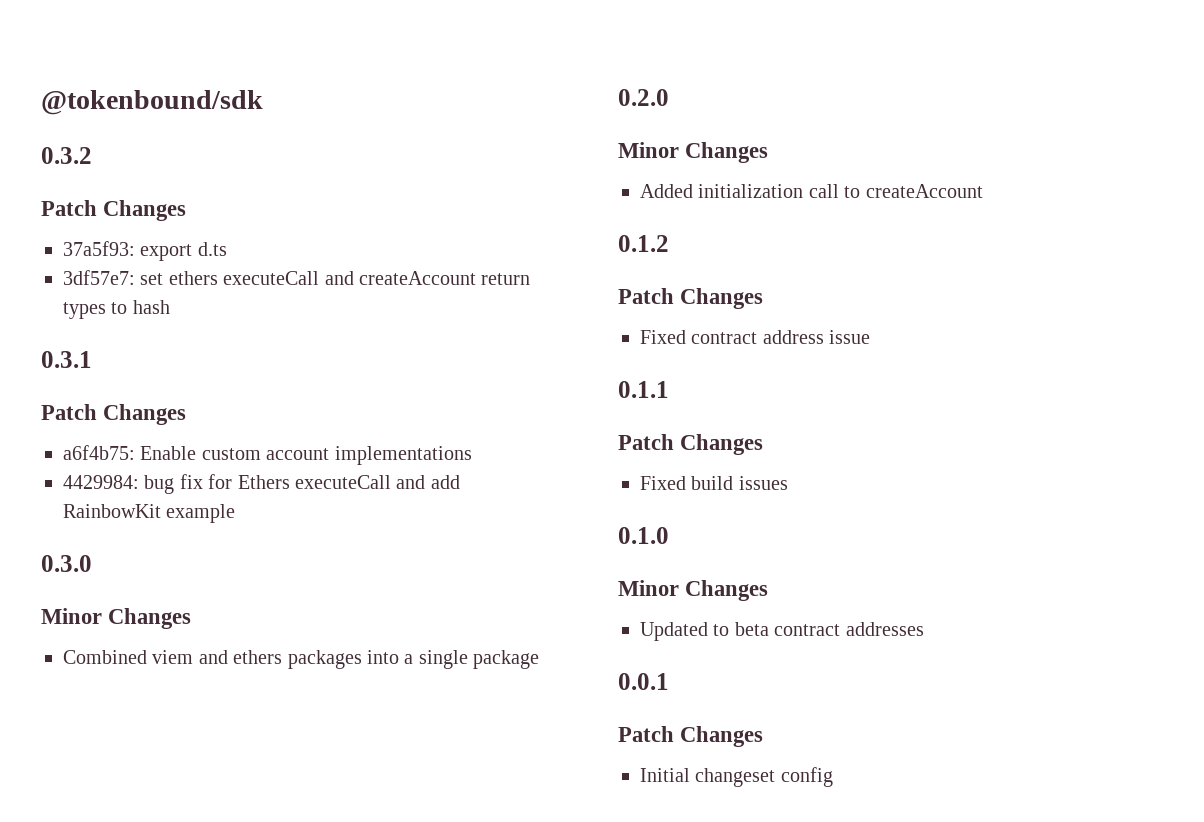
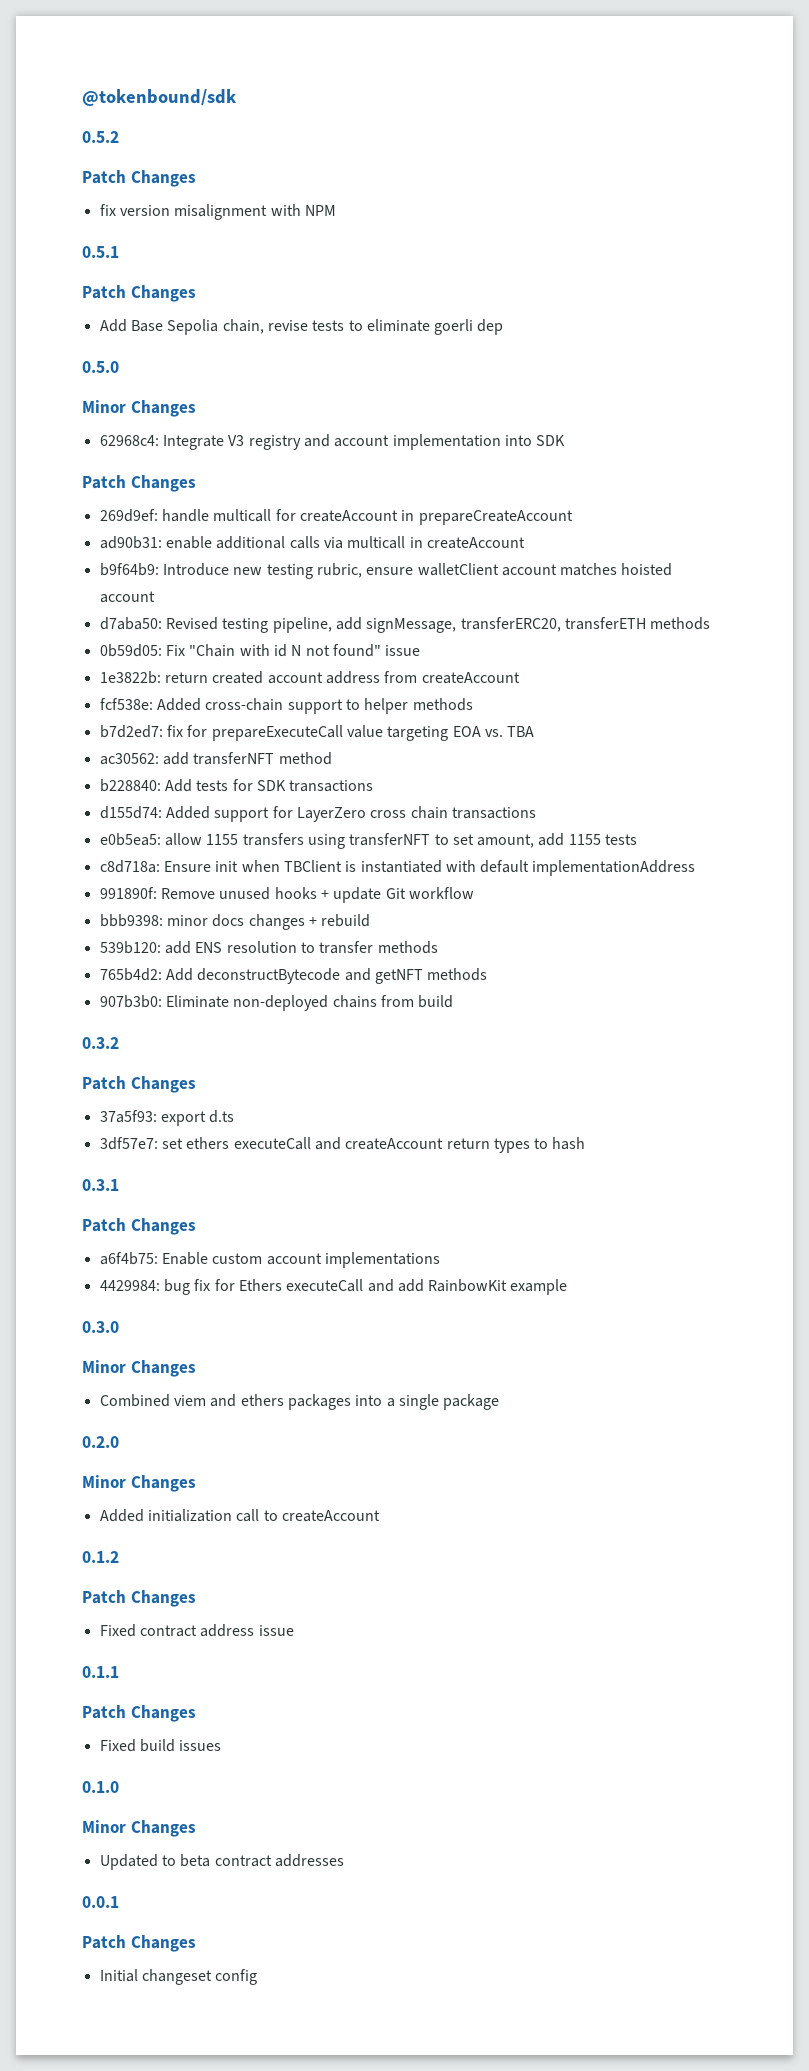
(263, 102) none -> [82,131,119,143] [82,170,196,187] [99,204,336,220] [82,246,119,258] [82,285,196,302] [99,319,504,335] [82,361,119,373] [82,400,196,417] [99,434,566,450] [82,475,196,492] [99,509,573,525] [99,536,525,549] [99,563,673,579] [99,591,155,603] [99,617,711,633] [99,644,421,657] [99,671,520,684] [99,698,473,714] [99,725,535,741] [99,752,332,765] [99,779,374,792] [99,806,536,822] [99,833,638,849] [99,860,696,876] [99,887,474,903] [99,914,371,930] [99,941,438,954] [99,968,488,984] [99,995,454,1011] // 0.5.2 // Patch Changes // fix version misalignment with NPM // 0.5.1 // Patch Changes // Add Base Sepolia chain, revise tests to eliminate goerli dep // 0.5.0 // Minor Changes // 62968c4: Integrate V3 registry and account implementation into SDK // Patch Changes // 269d9ef: handle multicall for createAccount in prepareCreateAccount // ad90b31: enable additional calls via multicall in createAccount // b9f64b9: Introduce new testing rubric, ensure walletClient account matches hoisted account // d7aba50: Revised testing pipeline, add signMessage, transferERC20, transferETH methods // 0b59d05: Fix "Chain with id N not found" issue // 1e3822b: return created account address from createAccount // fcf538e: Added cross-chain support to helper methods // b7d2ed7: fix for prepareExecuteCall value targeting EOA vs. TBA // ac30562: add transferNFT method // b228840: Add tests for SDK transactions // d155d74: Added support for LayerZero cross chain transactions // e0b5ea5: allow 1155 transfers using transferNFT to set amount, add 1155 tests // c8d718a: Ensure init when TBClient is instantiated with default implementationAddress // 991890f: Remove unused hooks + update Git workflow // bbb9398: minor docs changes + rebuild // 539b120: add ENS resolution to transfer methods // 765b4d2: Add deconstructBytecode and getNFT methods // 907b3b0: Eliminate non-deployed chains from build

